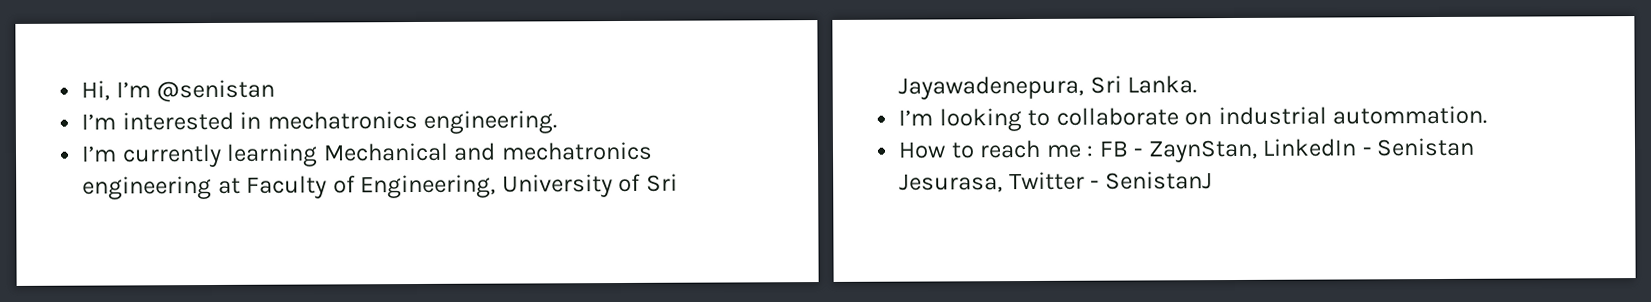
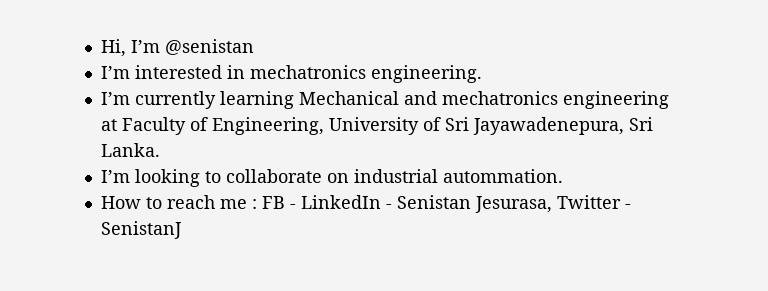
[1147,139,1258,163] ZaynStan, -> (296, 206) none

